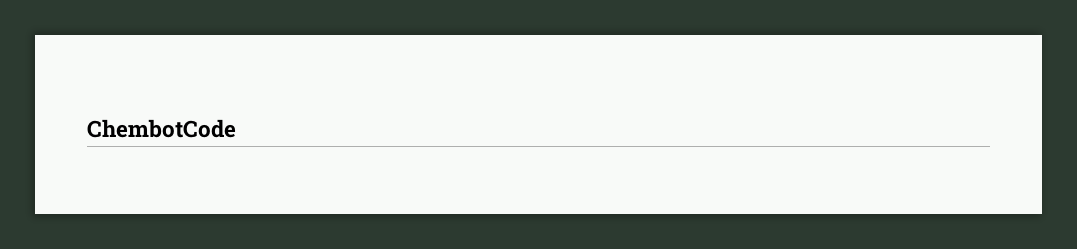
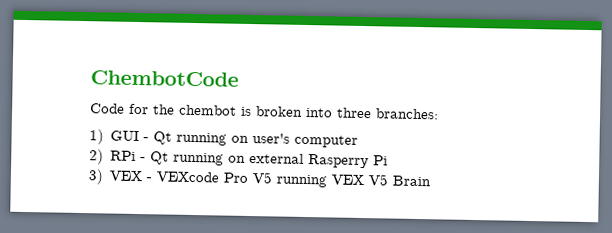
(236, 128) none -> [90,103,439,120] [89,129,359,148] [89,149,389,169] [88,169,432,188] // Code for the chembot is broken into three branches: // 1) GUI - Qt running on user's computer // 2) RPi - Qt running on external Rasperry Pi // 3) VEX - VEXcode Pro V5 running VEX V5 Brain

